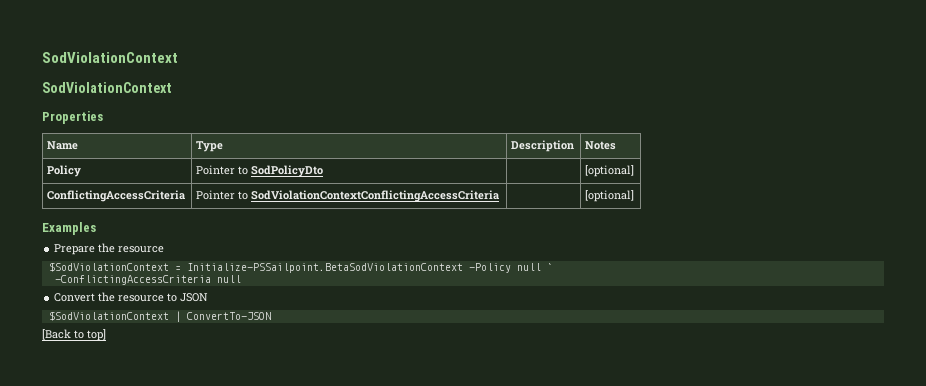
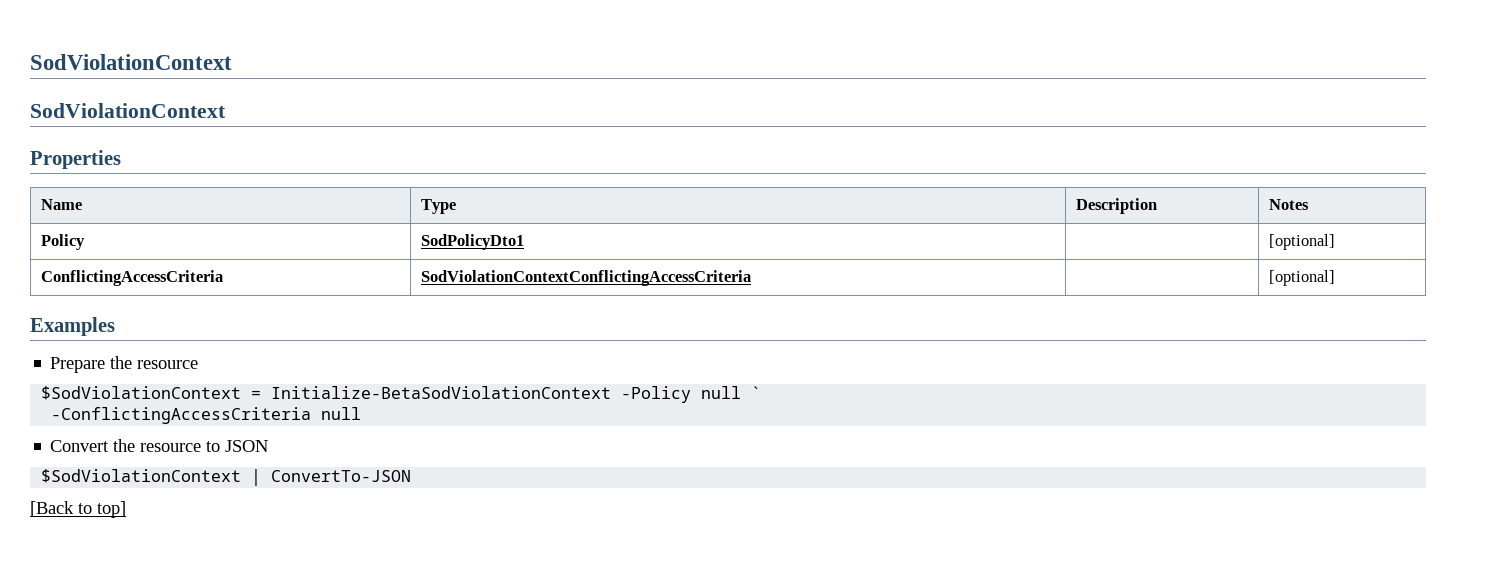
[196,165,324,177] Pointer to SodPolicyDto -> [421,234,525,250] SodPolicyDto1
[196,190,249,200] Pointer to -> (224, 278) none
[186,263,463,273] Initialize-PSSailpoint.BetaSodViolationContext -> [271,386,612,399] Initialize-BetaSodViolationContext

